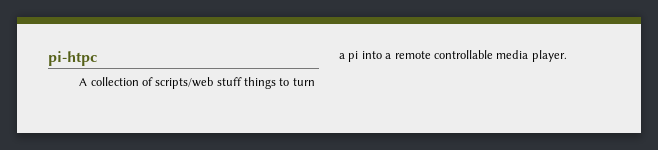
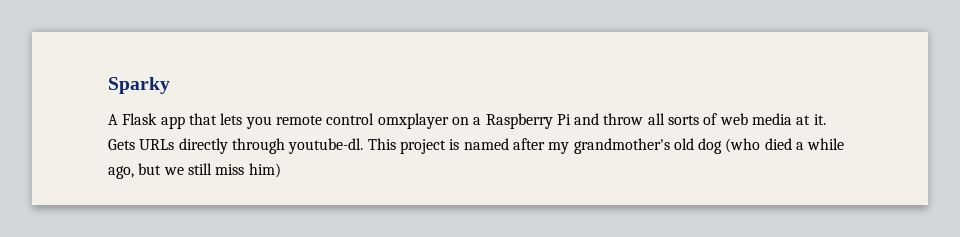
[48,51,97,66] pi-htpc -> [108,77,170,94] Sparky
[90,77,315,89] [339,50,567,62] collection of scripts/web stuff things to turn a pi into a remote controllable media player. -> [122,113,826,129] [108,138,845,154] [108,163,281,179] Flask app that lets you remote control omxplayer on a Raspberry Pi and throw all sorts of web media at it. Gets URLs directly through youtube-dl. This project is named after my grandmother's old dog (who died a while ago, but we still miss him)

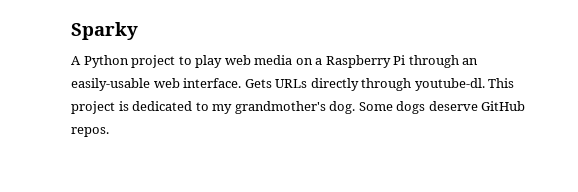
[122,113,826,129] Flask app that lets you remote control omxplayer on a Raspberry Pi and throw all sorts of web media at it. -> [83,55,479,68] [71,78,242,91] Python project to play web media on a Raspberry Pi through an easily-usable web interface.
[463,138,845,154] [108,163,281,179] named after my grandmother's old dog (who died a while ago, but we still miss him) -> [132,101,526,114] [71,127,109,137] dedicated to my grandmother's dog. Some dogs deserve GitHub repos.

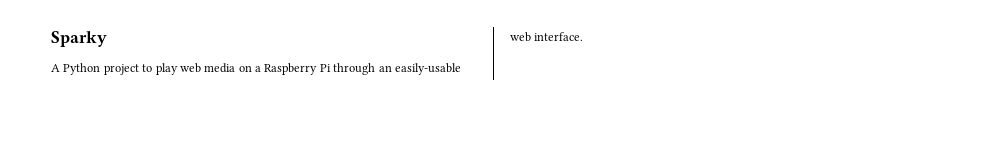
[244,78,515,91] [71,101,526,114] [71,127,109,137] Gets URLs directly through youtube-dl. This project is dedicated to my grandmother's dog. Some dogs deserve GitHub repos. -> (584, 36) none

